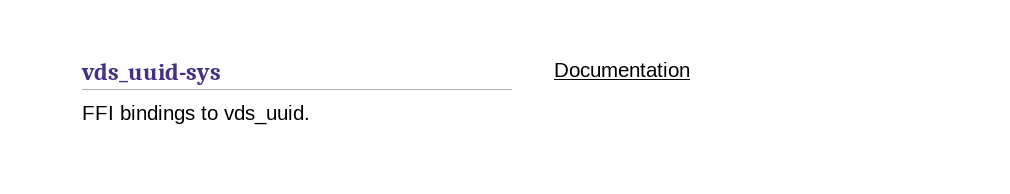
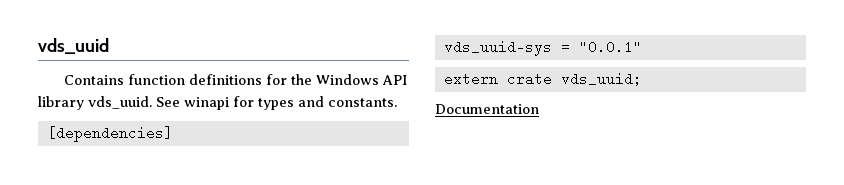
[81,63,221,85] [82,105,310,125] vds_uuid-sys // FFI bindings to vds_uuid. -> [38,38,109,54] [63,74,407,85] [38,96,397,110] [46,126,173,142] [443,40,642,56] [443,72,642,86] vds_uuid // Contains function definitions for the Windows API library vds_uuid. See winapi for types and constants. // [dependencies] // vds_uuid-sys = "0.0.1" // extern crate vds_uuid;

